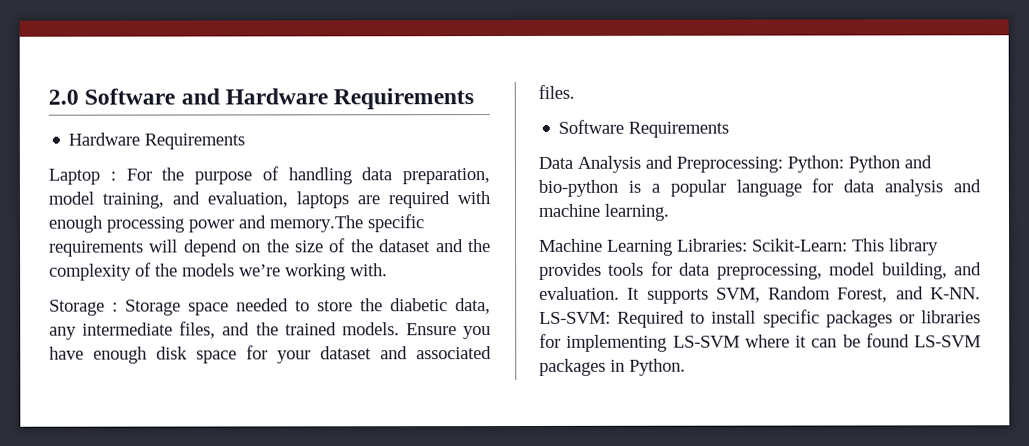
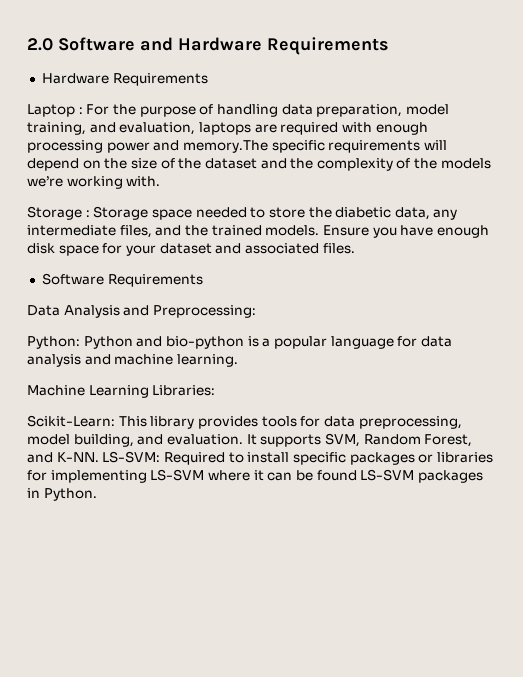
(783, 164) none -> (256, 311) //
(748, 245) none -> (216, 390) //

